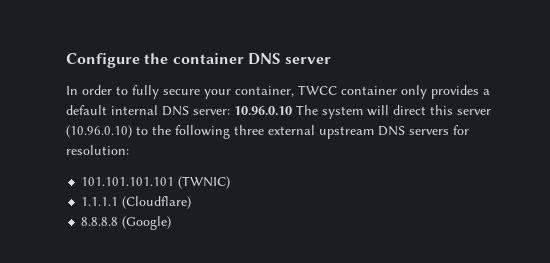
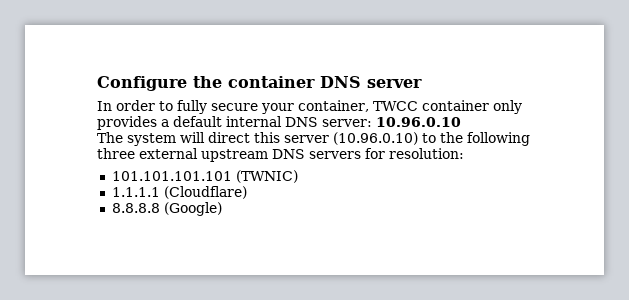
(292, 110) none -> (461, 122) //

